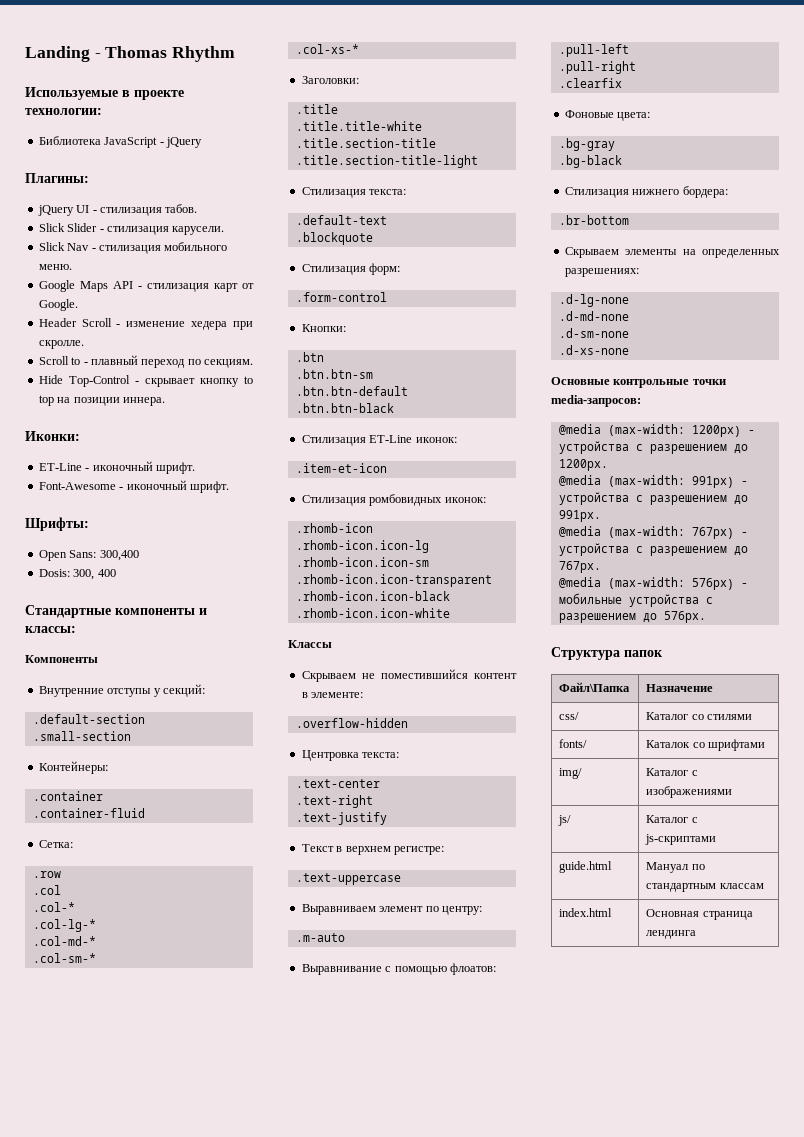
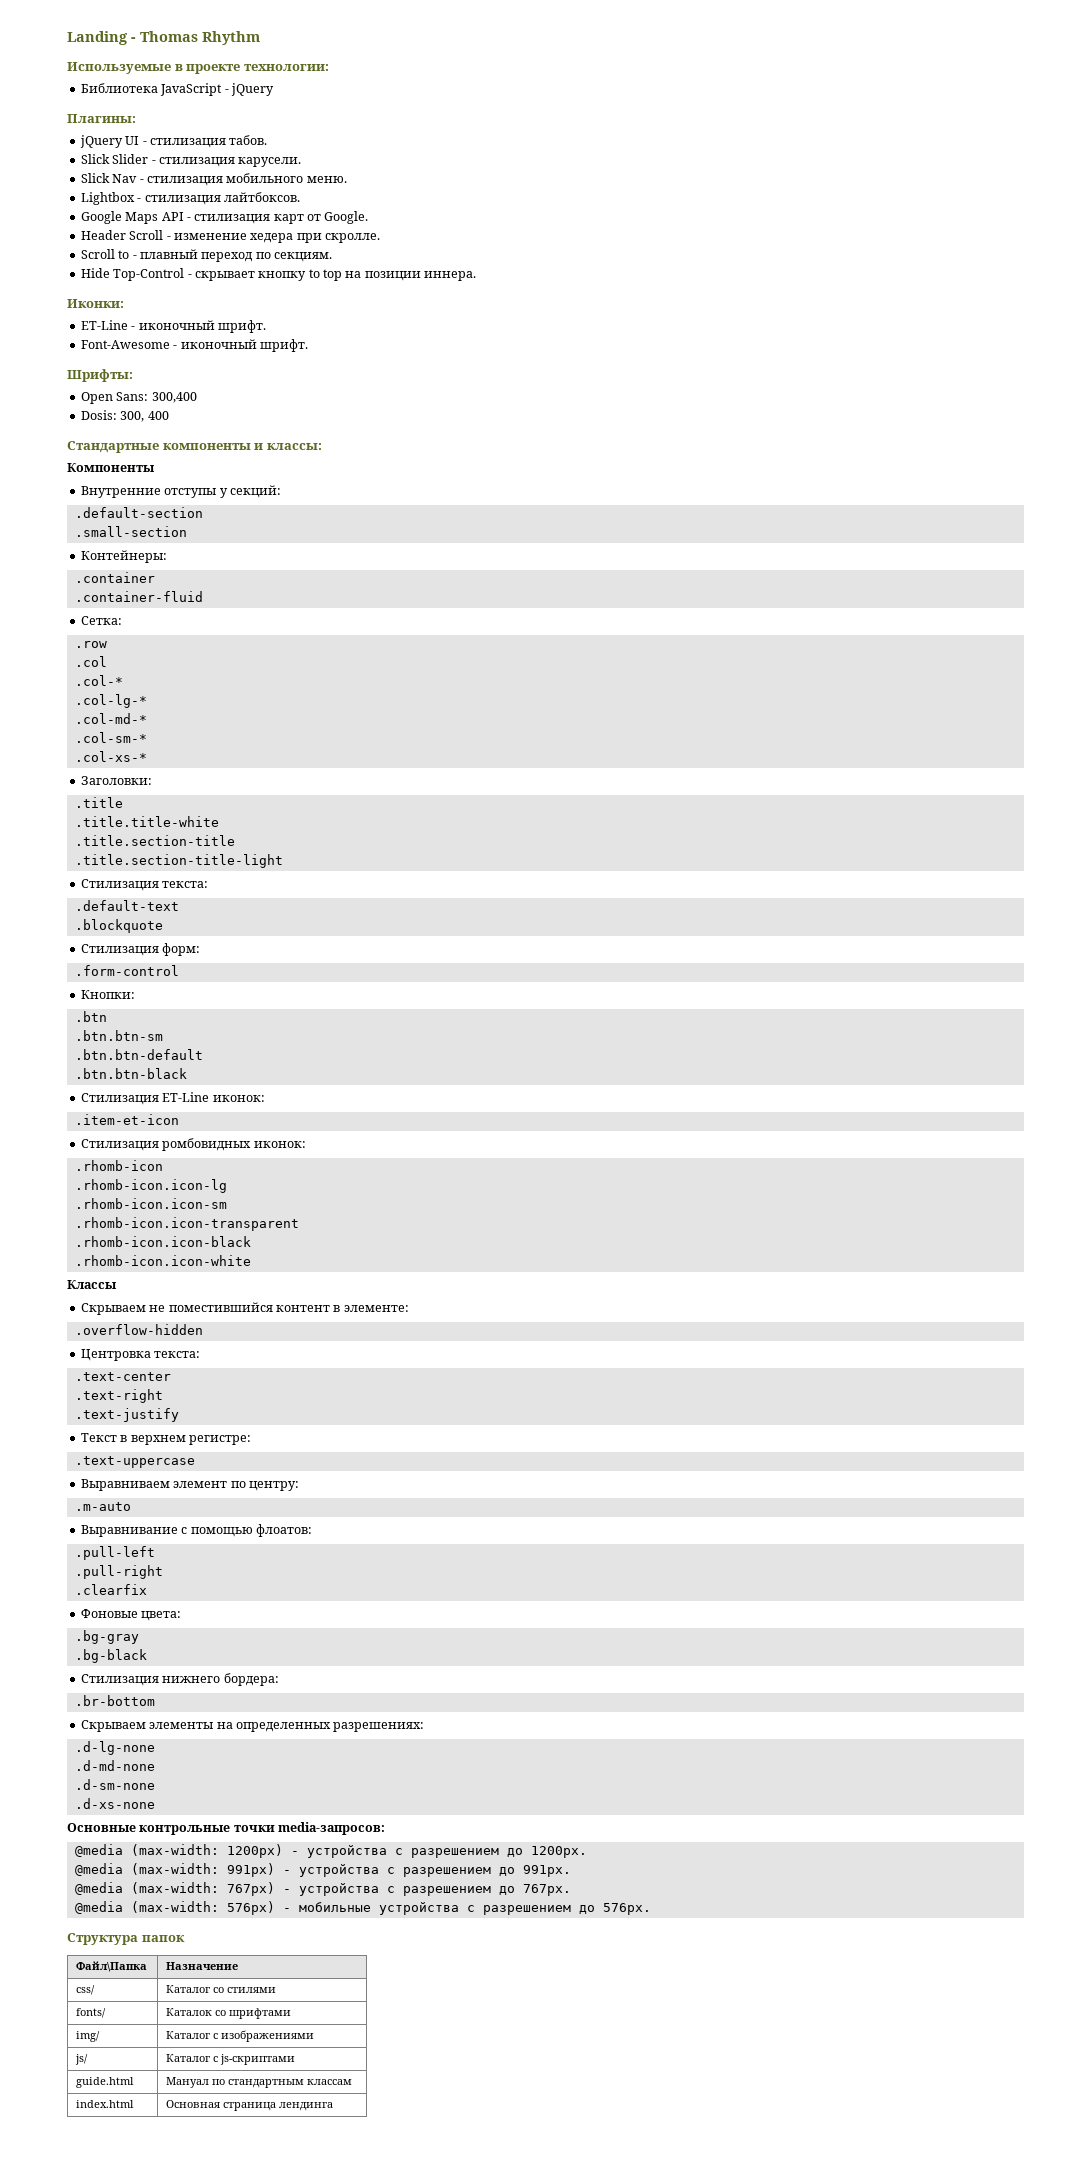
(72, 267) none -> [80,192,300,205] // Lightbox - стилизация лайтбоксов.

